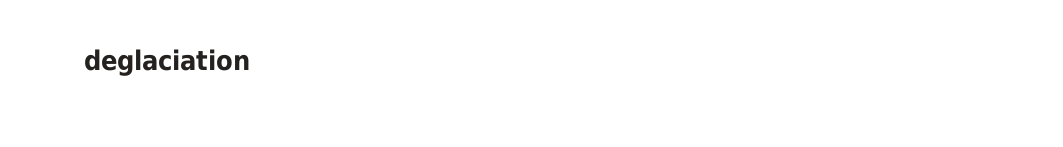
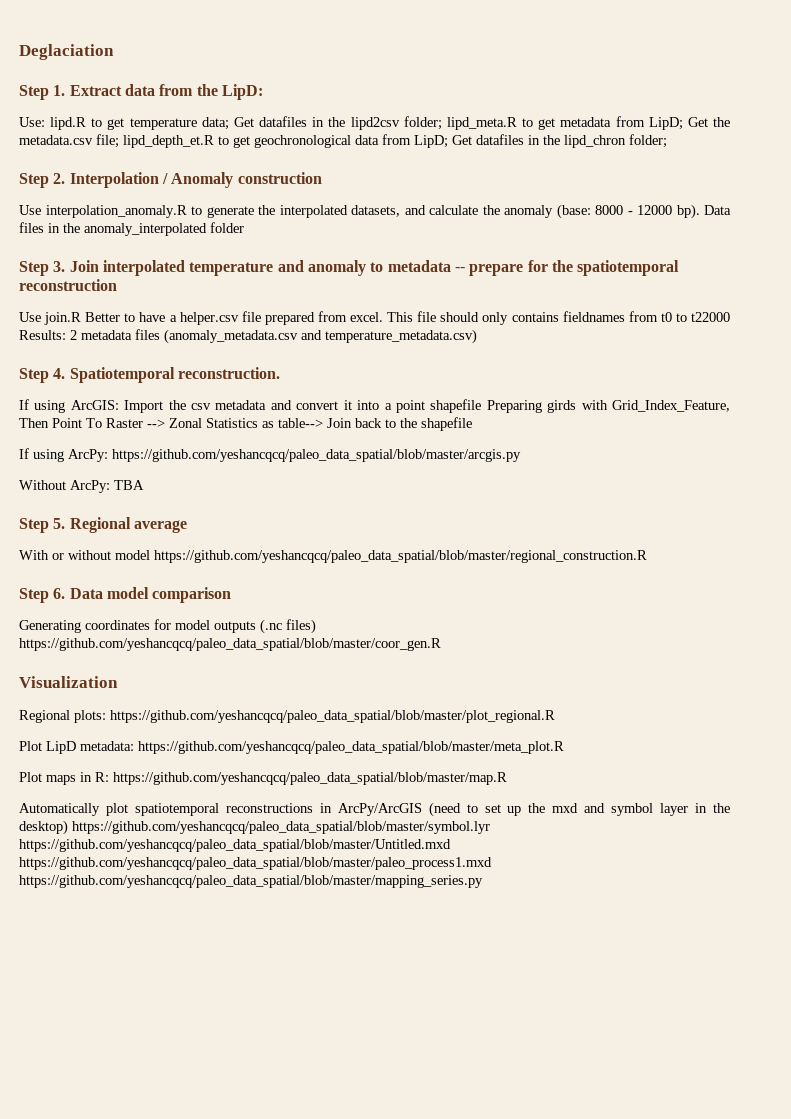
[84,49,250,76] deglaciation -> [19,44,114,60] [19,84,263,100] [19,116,730,130] [19,134,667,148] [19,172,322,188] [19,204,731,219] [19,222,244,236] [19,260,680,276] [19,279,117,291] [19,311,731,325] [19,329,477,344] [19,367,280,383] [19,399,731,413] [19,417,472,431] [19,448,521,462] [19,480,144,493] [19,517,187,533] [19,550,647,563] [19,587,232,603] [19,619,316,634] [19,638,441,651] [19,676,118,688] [19,710,555,723] [19,741,564,754] [19,772,507,785] [19,802,730,817] [19,820,490,835] [19,839,451,852] [19,857,492,870] [19,875,483,888] Deglaciation // Step 1. Extract data from the LipD: // Use: lipd.R to get temperature data; Get datafiles in the lipd2csv folder; lipd_meta.R to get metadata from LipD; Get the metadata.csv file; lipd_depth_et.R to get geochronological data from LipD; Get datafiles in the lipd_chron folder; // Step 2. Interpolation / Anomaly construction // Use interpolation_anomaly.R to generate the interpolated datasets, and calculate the anomaly (base: 8000 - 12000 bp). Data files in the anomaly_interpolated folder // Step 3. Join interpolated temperature and anomaly to metadata -- prepare for the spatiotemporal reconstruction // Use join.R Better to have a helper.csv file prepared from excel. This file should only contains fieldnames from t0 to t22000 Results: 2 metadata files (anomaly_metadata.csv and temperature_metadata.csv) // Step 4. Spatiotemporal reconstruction. // If using ArcGIS: Import the csv metadata and convert it into a point shapefile Preparing girds with Grid_Index_Feature, Then Point To Raster --> Zonal Statistics as table--> Join back to the shapefile // If using ArcPy: https://github.com/yeshancqcq/paleo_data_spatial/blob/master/arcgis.py // Without ArcPy: TBA // Step 5. Regional average // With or without model https://github.com/yeshancqcq/paleo_data_spatial/blob/master/regional_construction.R // Step 6. Data model comparison // Generating coordinates for model outputs (.nc files) https://github.com/yeshancqcq/paleo_data_spatial/blob/master/coor_gen.R // Visualization // Regional plots: https://github.com/yeshancqcq/paleo_data_spatial/blob/master/plot_regional.R // Plot LipD metadata: https://github.com/yeshancqcq/paleo_data_spatial/blob/master/meta_plot.R // Plot maps in R: https://github.com/yeshancqcq/paleo_data_spatial/blob/master/map.R // Automatically plot spatiotemporal reconstructions in ArcPy/ArcGIS (need to set up the mxd and symbol layer in the desktop) https://github.com/yeshancqcq/paleo_data_spatial/blob/master/symbol.lyr https://github.com/yeshancqcq/paleo_data_spatial/blob/master/Untitled.mxd https://github.com/yeshancqcq/paleo_data_spatial/blob/master/paleo_process1.mxd https://github.com/yeshancqcq/paleo_data_spatial/blob/master/mapping_series.py

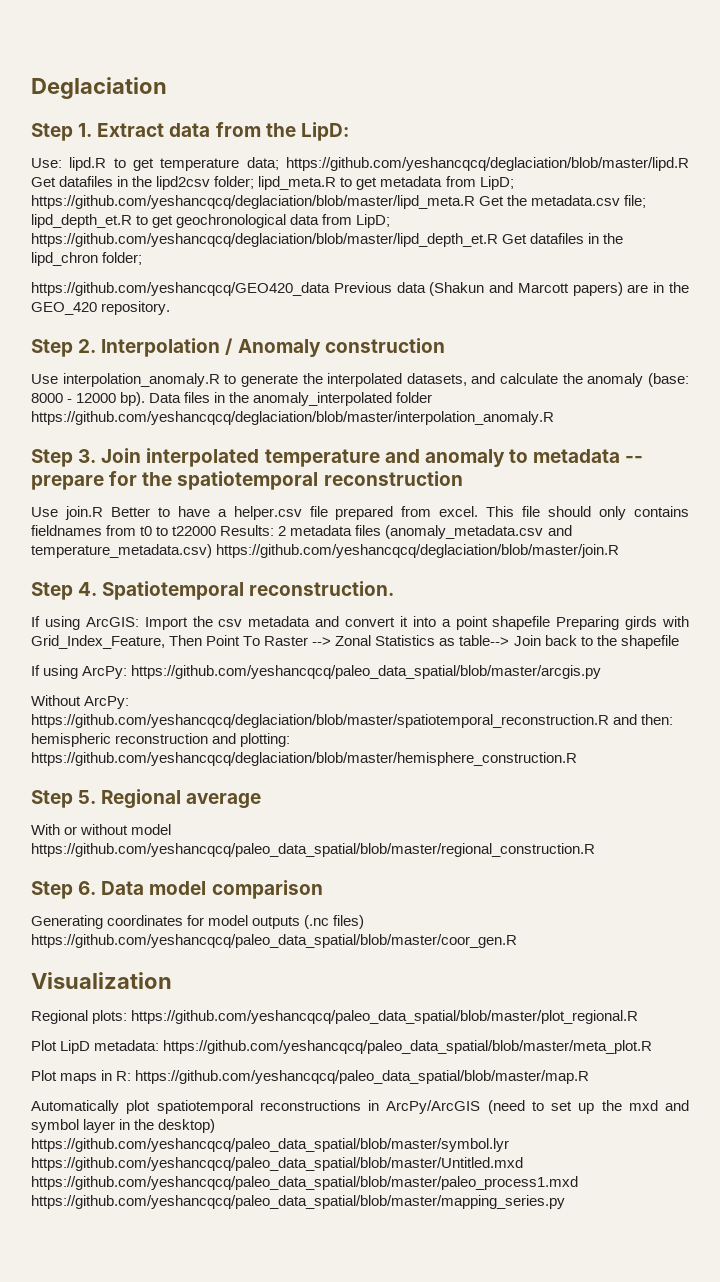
(229, 123) none -> [286,157,689,171] https://github.com/yeshancqcq/deglaciation/blob/master/lipd.R
(683, 123) none -> [31,195,475,209] https://github.com/yeshancqcq/deglaciation/blob/master/lipd_meta.R
(448, 141) none -> [31,233,498,247] https://github.com/yeshancqcq/deglaciation/blob/master/lipd_depth_et.R
(667, 141) none -> [31,282,690,296] [31,301,171,315] // https://github.com/yeshancqcq/GEO420_data Previous data (Shakun and Marcott papers) are in the GEO_420 repository.
(244, 227) none -> [31,411,554,425] https://github.com/yeshancqcq/deglaciation/blob/master/interpolation_anomaly.R
(477, 336) none -> [216,544,620,558] https://github.com/yeshancqcq/deglaciation/blob/master/join.R
[114,480,144,490] TBA -> [31,714,674,728] [31,733,291,747] [31,752,577,766] https://github.com/yeshancqcq/deglaciation/blob/master/spatiotemporal_reconstruction.R and then: hemispheric reconstruction and plotting: https://github.com/yeshancqcq/deglaciation/blob/master/hemisphere_construction.R

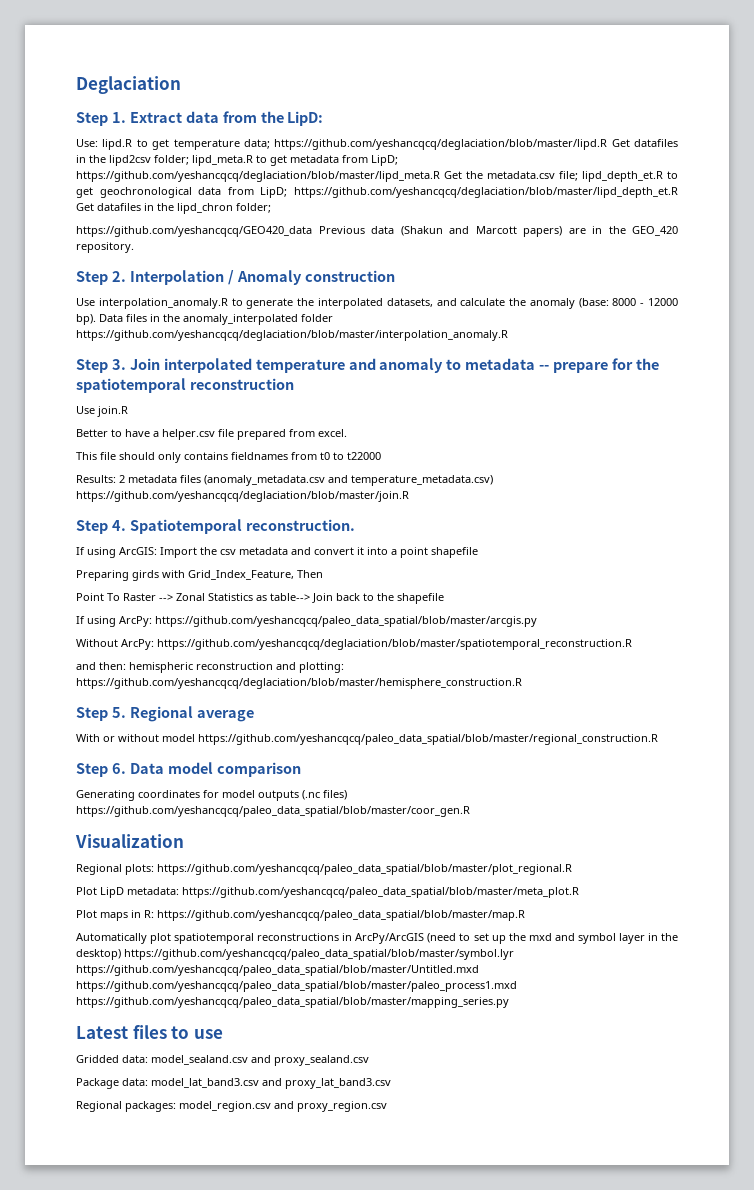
(103, 513) none -> (128, 411) //
(479, 511) none -> (347, 433) //
(217, 531) none -> (381, 456) //
(551, 623) none -> (478, 552) //
(203, 640) none -> (323, 574) //
(609, 721) none -> (632, 644) //
(565, 1202) none -> [76,1025,223,1039] [76,1055,369,1066] [76,1078,391,1089] [76,1101,387,1112] // Latest files to use // Gridded data: model_sealand.csv and proxy_sealand.csv // Package data: model_lat_band3.csv and proxy_lat_band3.csv // Regional packages: model_region.csv and proxy_region.csv

